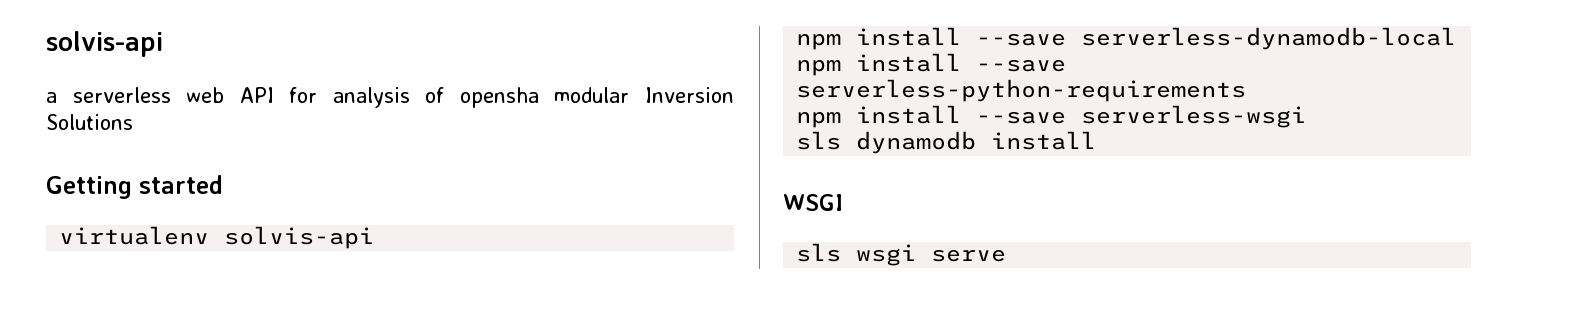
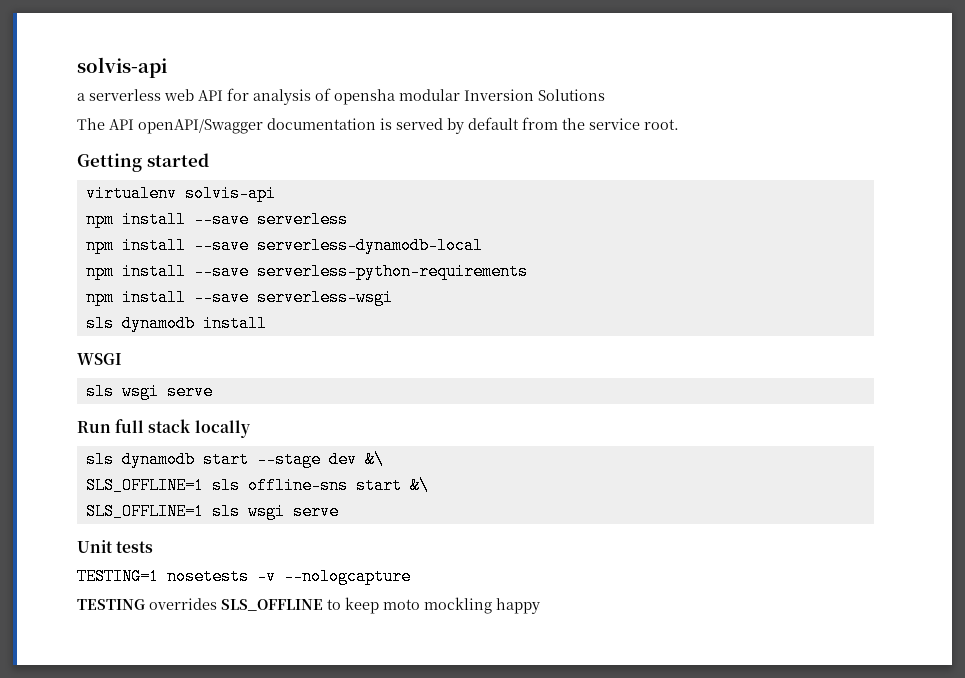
(133, 122) none -> [77,117,679,134] // The API openAPI/Swagger documentation is served by default from the service root.
(375, 237) none -> [85,211,348,228] // npm install --save serverless
(1007, 255) none -> [77,419,250,438] [85,451,384,468] [85,477,429,494] [85,503,339,520] [77,540,154,553] [77,568,411,585] [77,597,540,614] // Run full stack locally // sls dynamodb start --stage dev &\ // SLS_OFFLINE=1 sls offline-sns start &\ // SLS_OFFLINE=1 sls wsgi serve // Unit tests // TESTING=1 nosetests -v --nologcapture // TESTING overrides SLS_OFFLINE to keep moto mockling happy

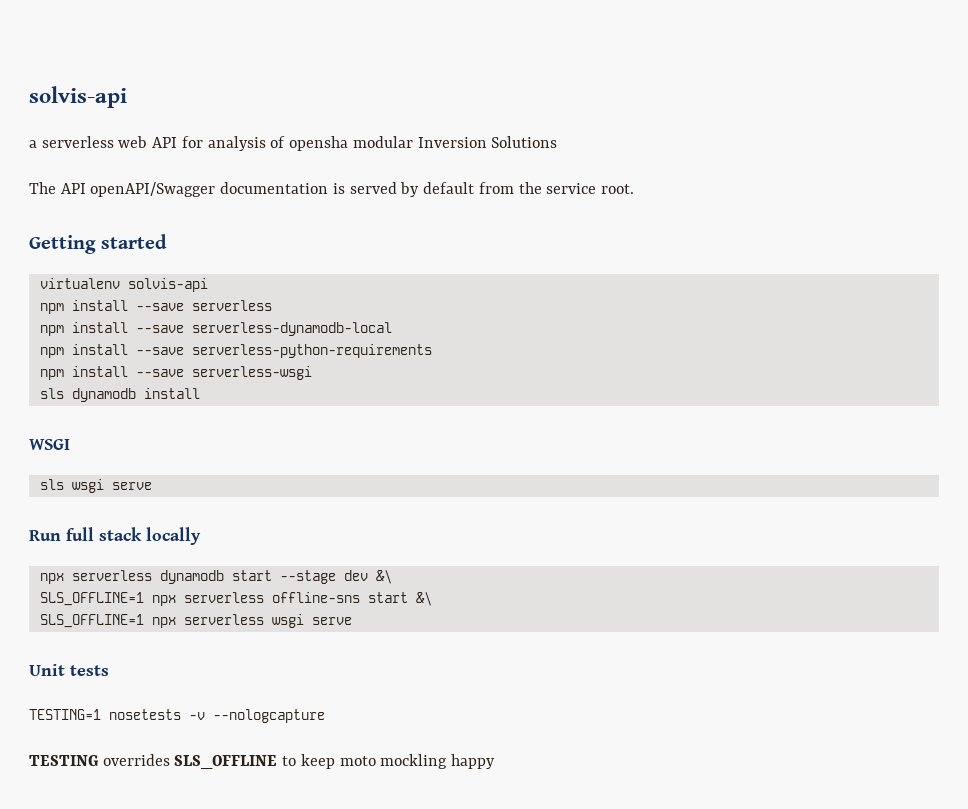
[85,451,114,468] sls -> [39,570,152,584] npx serverless
[211,477,240,494] sls -> [151,592,264,606] npx serverless
[211,503,240,520] sls -> [151,614,264,628] npx serverless

